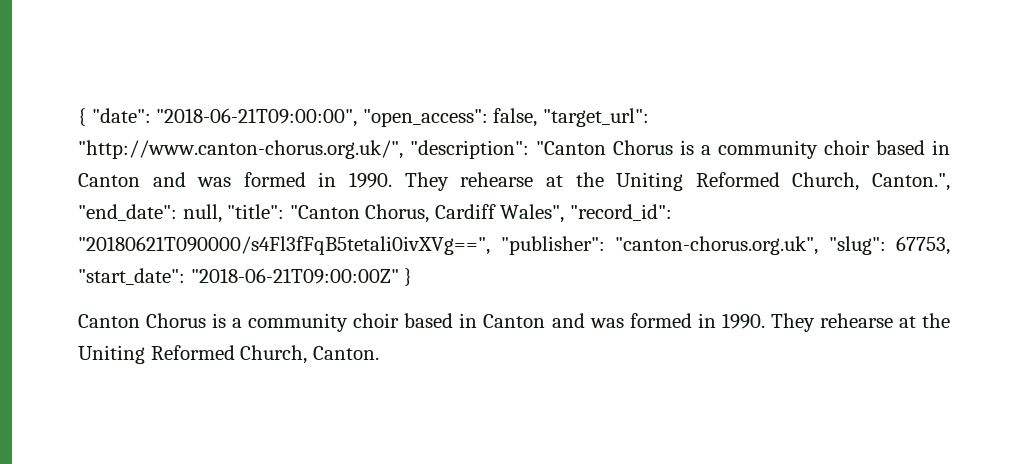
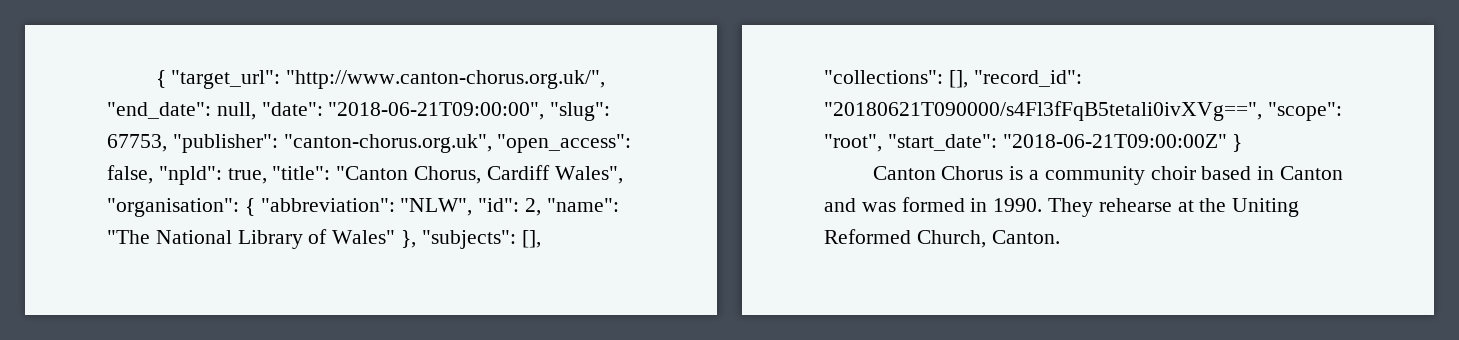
[78,108,649,127] [78,140,950,159] [78,172,951,191] [78,204,222,223] { "date": "2018-06-21T09:00:00", "open_access": false, "target_url": "http://www.canton-chorus.org.uk/", "description": "Canton Chorus is a community choir based in Canton and was formed in 1990. They rehearse at the Uniting Reformed Church, Canton.", "end_date": null, -> [155,70,606,89] [107,102,611,121] [107,134,632,153] [107,165,267,185] { "target_url": "http://www.canton-chorus.org.uk/", "end_date": null, "date": "2018-06-21T09:00:00", "slug": 67753, "publisher": "canton-chorus.org.uk", "open_access": false, "npld": true,
[569,204,672,221] [78,236,950,255] "record_id": "20180621T090000/s4Fl3fFqB5tetali0ivXVg==", "publisher": "canton-chorus.org.uk", "slug": 67753, -> [107,198,619,217] [107,229,541,249] [824,70,1082,88] [824,101,1342,121] [824,134,882,152] "organisation": { "abbreviation": "NLW", "id": 2, "name": "The National Library of Wales" }, "subjects": [], "collections": [], "record_id": "20180621T090000/s4Fl3fFqB5tetali0ivXVg==", "scope": "root",

